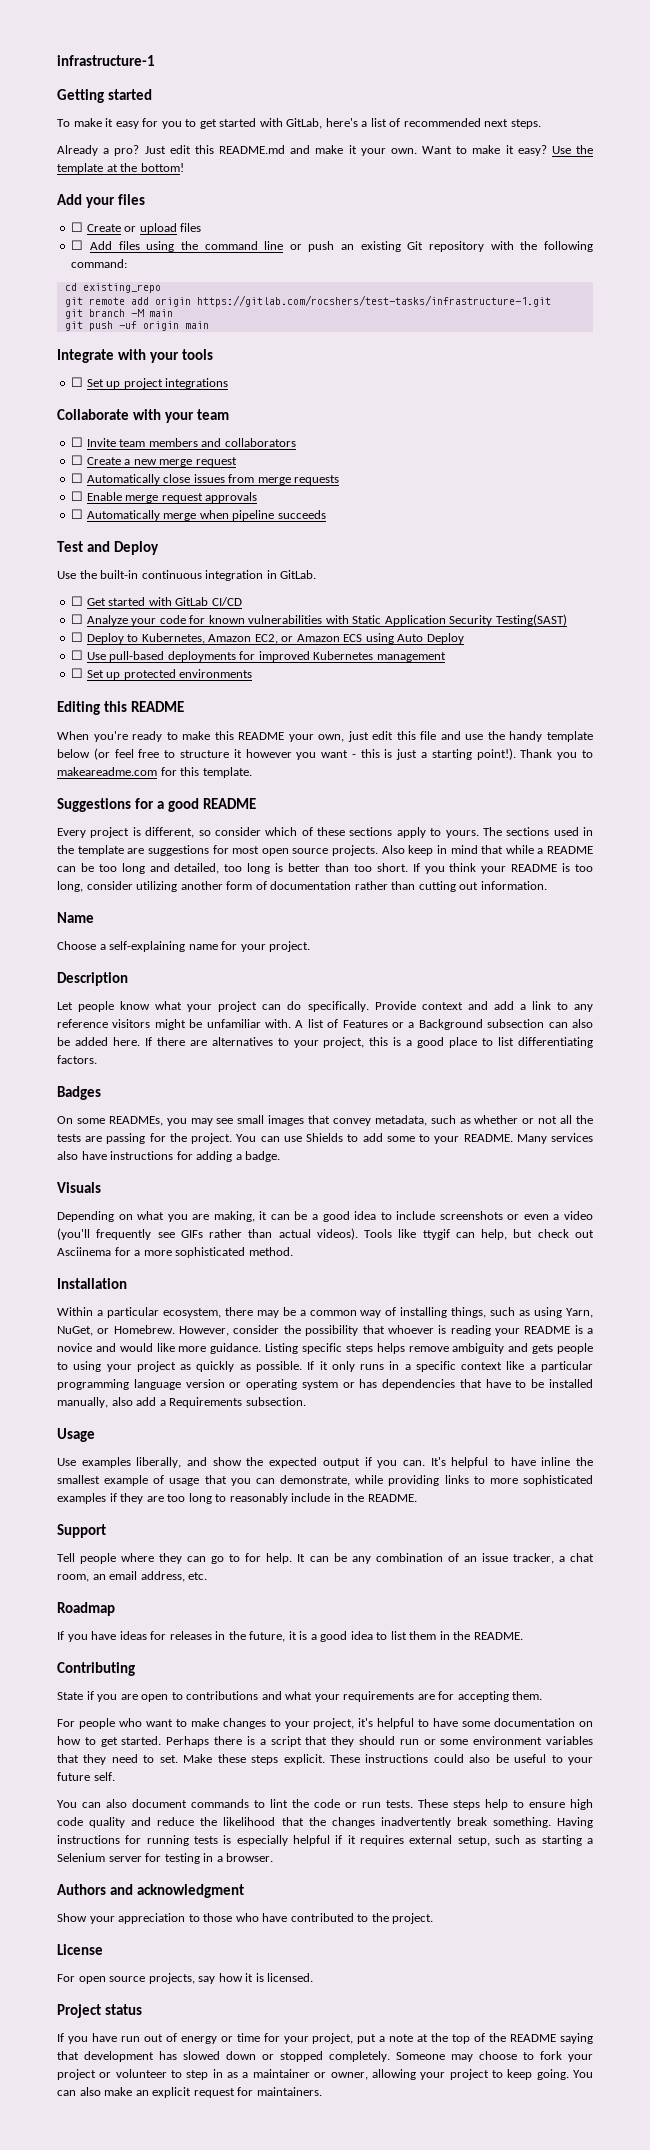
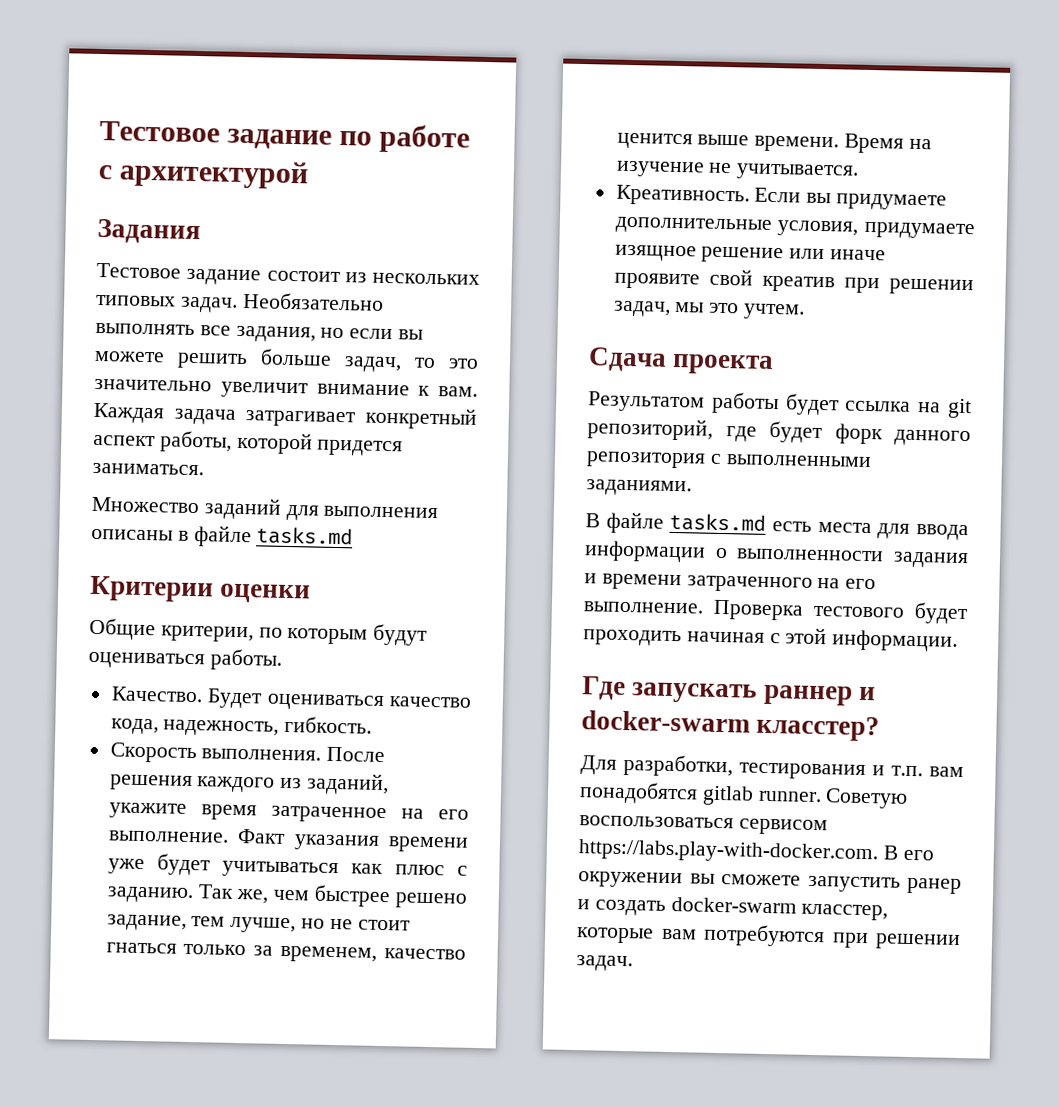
[57,55,155,66] [57,89,152,103] [57,118,541,129] [57,145,594,156] [57,163,184,174] [57,194,145,208] [71,222,202,234] [71,240,593,252] [71,259,128,268] [64,283,161,293] [64,295,551,307] [64,309,173,319] [64,321,209,331] [57,349,213,363] [71,377,229,389] [57,409,229,423] [71,437,296,447] [71,455,237,467] [71,473,340,485] [71,491,258,503] [71,509,326,521] [57,541,159,555] [57,570,317,581] [71,596,242,606] [71,614,567,626] [71,632,464,644] [71,650,446,662] [71,668,253,680] [57,701,185,715] [57,731,594,742] [57,748,593,760] [57,767,252,778] [57,798,256,812] [57,827,593,838] [57,845,593,856] [57,863,593,874] [57,881,547,892] [57,912,94,923] [57,941,311,952] [57,972,128,986] [57,1001,593,1012] [57,1019,593,1030] [57,1037,593,1048] [57,1055,97,1064] [57,1086,101,1100] [57,1115,593,1126] [57,1133,594,1144] [57,1151,281,1162] [57,1182,101,1193] [57,1211,593,1222] [57,1228,594,1240] [57,1247,293,1258] [57,1278,127,1289] [57,1307,593,1318] [57,1325,593,1336] [57,1343,593,1354] [57,1361,593,1372] [57,1379,593,1390] [57,1397,306,1408] [57,1428,95,1442] [57,1457,593,1468] [57,1475,593,1486] [57,1493,417,1504] [57,1524,106,1538] [57,1553,594,1564] [57,1571,208,1582] [57,1602,115,1616] [57,1631,523,1642] [57,1662,135,1676] [57,1691,543,1702] [57,1718,593,1729] [57,1736,593,1747] [57,1754,593,1765] [57,1772,115,1781] [57,1799,593,1810] [57,1817,593,1828] [57,1835,593,1846] [57,1853,274,1864] [57,1884,244,1898] [57,1913,434,1924] [57,1944,103,1955] [57,1973,314,1984] [57,2004,142,2018] [57,2033,594,2044] [57,2051,593,2062] [57,2069,594,2080] [57,2087,322,2098] infrastructure-1 // Getting started // To make it easy for you to get started with GitLab, here's a list of recommended next steps. // Already a pro? Just edit this README.md and make it your own. Want to make it easy? Use the template at the bottom! // Add your files // ☐ Create or upload files // ☐ Add files using the command line or push an existing Git repository with the following command: // cd existing_repo // git remote add origin https://gitlab.com/rocshers/test-tasks/infrastructure-1.git // git branch -M main // git push -uf origin main // Integrate with your tools // ☐ Set up project integrations // Collaborate with your team // ☐ Invite team members and collaborators // ☐ Create a new merge request // ☐ Automatically close issues from merge requests // ☐ Enable merge request approvals // ☐ Automatically merge when pipeline succeeds // Test and Deploy // Use the built-in continuous integration in GitLab. // ☐ Get started with GitLab CI/CD // ☐ Analyze your code for known vulnerabilities with Static Application Security Testing(SAST) // ☐ Deploy to Kubernetes, Amazon EC2, or Amazon ECS using Auto Deploy // ☐ Use pull-based deployments for improved Kubernetes management // ☐ Set up protected environments // Editing this README // When you're ready to make this README your own, just edit this file and use the handy template below (or feel free to structure it however you want - this is just a starting point!). Thank you to makeareadme.com for this template. // Suggestions for a good README // Every project is different, so consider which of these sections apply to yours. The sections used in the template are suggestions for most open source projects. Also keep in mind that while a README can be too long and detailed, too long is better than too short. If you think your README is too long, consider utilizing another form of documentation rather than cutting out information. // Name // Choose a self-explaining name for your project. // Description // Let people know what your project can do specifically. Provide context and add a link to any reference visitors might be unfamiliar with. A list of Features or a Background subsection can also be added here. If there are alternatives to your project, this is a good place to list differentiating factors. // Badges // On some READMEs, you may see small images that convey metadata, such as whether or not all the tests are passing for the project. You can use Shields to add some to your README. Many services also have instructions for adding a badge. // Visuals // Depending on what you are making, it can be a good idea to include screenshots or even a video (you'll frequently see GIFs rather than actual videos). Tools like ttygif can help, but check out Asciinema for a more sophisticated method. // Installation // Within a particular ecosystem, there may be a common way of installing things, such as using Yarn, NuGet, or Homebrew. However, consider the possibility that whoever is reading your README is a novice and would like more guidance. Listing specific steps helps remove ambiguity and gets people to using your project as quickly as possible. If it only runs in a specific context like a particular programming language version or operating system or has dependencies that have to be installed manually, also add a Requirements subsection. // Usage // Use examples liberally, and show the expected output if you can. It's helpful to have inline the smallest example of usage that you can demonstrate, while providing links to more sophisticated examples if they are too long to reasonably include in the README. // Support // Tell people where they can go to for help. It can be any combination of an issue tracker, a chat room, an email address, etc. // Roadmap // If you have ideas for releases in the future, it is a good idea to list them in the README. // Contributing // State if you are open to contributions and what your requirements are for accepting them. // For people who want to make changes to your project, it's helpful to have some documentation on how to get started. Perhaps there is a script that they should run or some environment variables that they need to set. Make these steps explicit. These instructions could also be useful to your future self. // You can also document commands to lint the code or run tests. These steps help to ensure high code quality and reduce the likelihood that the changes inadvertently break something. Having instructions for running tests is especially helpful if it requires external setup, such as starting a Selenium server for testing in a browser. // Authors and acknowledgment // Show your appreciation to those who have contributed to the project. // License // For open source projects, say how it is licensed. // Project status // If you have run out of energy or time for your project, put a note at the top of the README saying that development has slowed down or stopped completely. Someone may choose to fork your project or volunteer to step in as a maintainer or owner, allowing your project to keep going. You can also make an explicit request for maintainers. -> [99,120,471,154] [98,158,310,190] [97,218,201,245] [96,262,480,286] [96,291,384,313] [95,322,424,343] [94,348,479,373] [94,378,478,399] [93,402,477,430] [93,430,404,457] [92,462,204,476] [91,496,439,521] [91,525,354,548] [89,575,312,604] [89,617,429,646] [88,648,282,671] [110,686,471,712] [110,715,373,737] [109,742,386,764] [109,772,390,796] [108,802,469,824] [107,829,469,853] [107,853,468,879] [106,884,467,909] [106,914,411,934] [105,942,466,963] [616,132,932,154] [615,160,860,181] [615,184,948,211] [614,216,975,240] [614,244,887,264] [613,268,974,296] [612,300,806,320] [588,347,775,376] [587,391,972,419] [587,417,971,447] [586,451,872,469] [586,479,692,497] [585,511,969,541] [584,540,969,569] [584,573,877,593] [583,599,969,625] [583,627,959,652] [581,676,876,706] [581,710,881,742] [580,754,964,781] [579,781,909,809] [579,815,828,836] [578,839,934,865] [578,871,962,895] [577,897,889,921] [576,923,961,951] [576,955,633,972] Тестовое задание по работе с архитектурой // Задания // Тестовое задание состоит из нескольких типовых задач. Необязательно выполнять все задания, но если вы можете решить больше задач, то это значительно увеличит внимание к вам. Каждая задача затрагивает конкретный аспект работы, которой придется заниматься. // Множество заданий для выполнения описаны в файле tasks.md // Критерии оценки // Общие критерии, по которым будут оцениваться работы. // Качество. Будет оцениваться качество кода, надежность, гибкость. // Скорость выполнения. После решения каждого из заданий, укажите время затраченное на его выполнение. Факт указания времени уже будет учитываться как плюс с заданию. Так же, чем быстрее решено задание, тем лучше, но не стоит гнаться только за временем, качество ценится выше времени. Время на изучение не учитывается. // Креативность. Если вы придумаете дополнительные условия, придумаете изящное решение или иначе проявите свой креатив при решении задач, мы это учтем. // Сдача проекта // Результатом работы будет ссылка на git репозиторий, где будет форк данного репозитория с выполненными заданиями. // В файле tasks.md есть места для ввода информации о выполненности задания и времени затраченного на его выполнение. Проверка тестового будет проходить начиная с этой информации. // Где запускать раннер и docker-swarm класстер? // Для разработки, тестирования и т.п. вам понадобятся gitlab runner. Советую воспользоваться сервисом https://labs.play-with-docker.com. В его окружении вы сможете запустить ранер и создать docker-swarm класстер, которые вам потребуются при решении задач.

